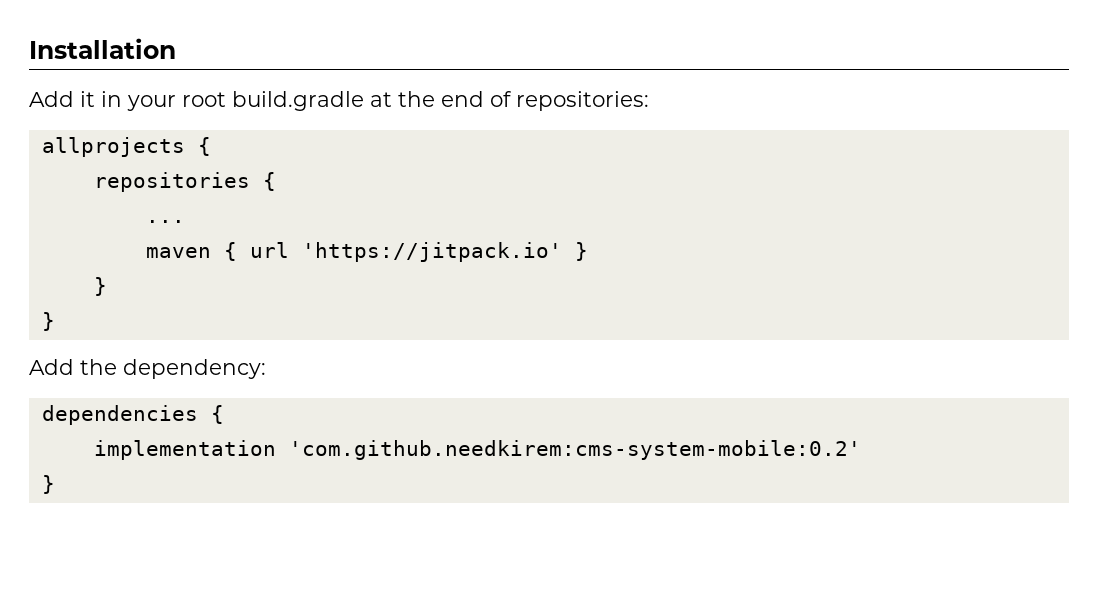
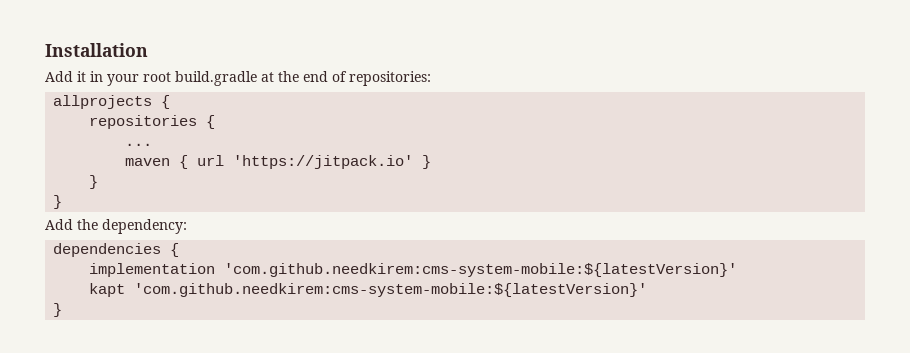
[288,440,861,460] 'com.github.needkirem:cms-system-mobile:0.2' -> [224,263,738,277] [89,283,648,297] 'com.github.needkirem:cms-system-mobile:${latestVersion}' // kapt 'com.github.needkirem:cms-system-mobile:${latestVersion}'

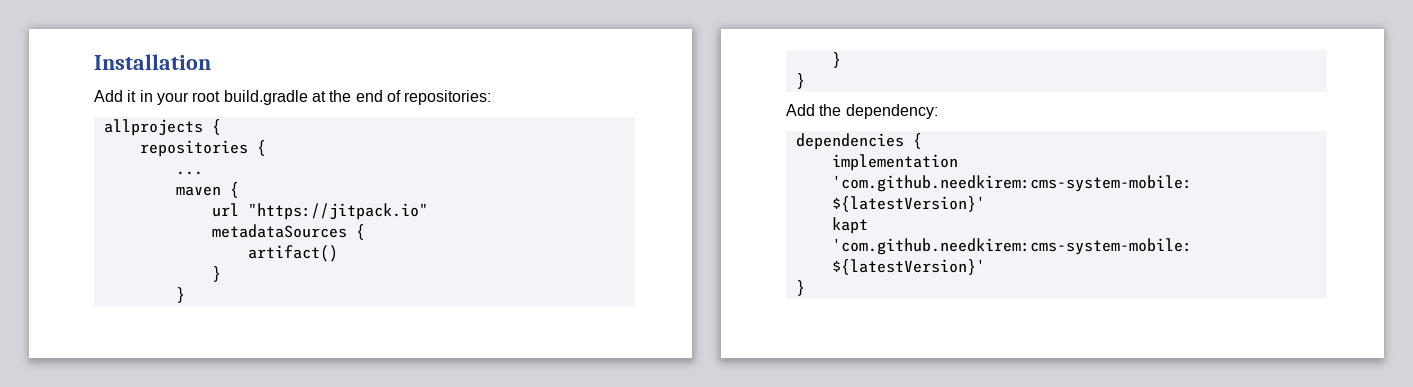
[197,155,414,169] url 'https://jitpack.io' -> [211,203,428,220] [211,224,365,240] [247,245,338,262] [211,266,221,282] // url "https://jitpack.io" // metadataSources { // artifact() // } //

